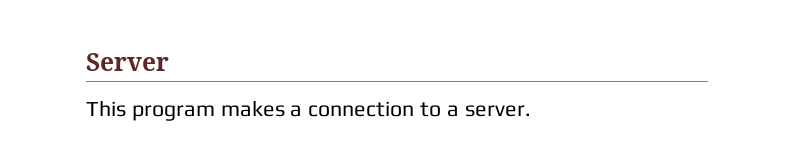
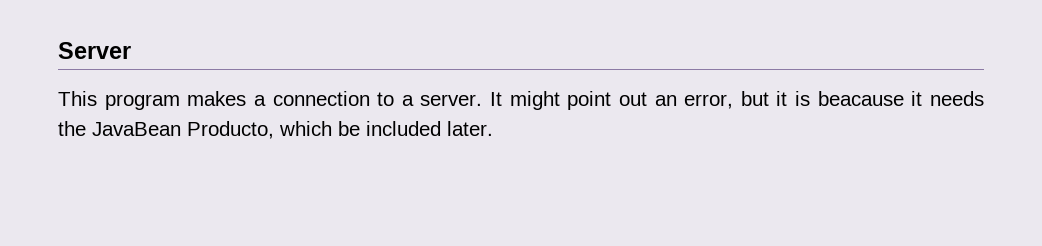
(531, 111) none -> [490,91,985,110] [58,121,493,139] It might point out an error, but it is beacause it needs the JavaBean Producto, which be included later.

